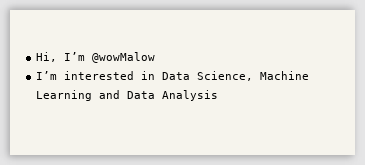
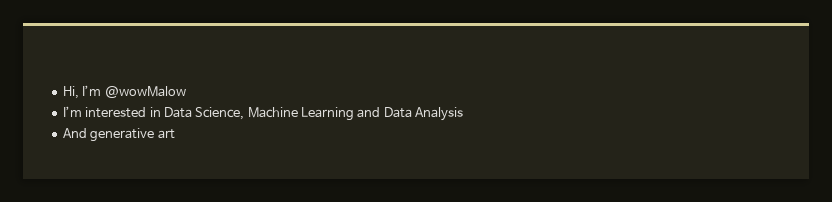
(219, 95) none -> [62,128,175,142] // And generative art

